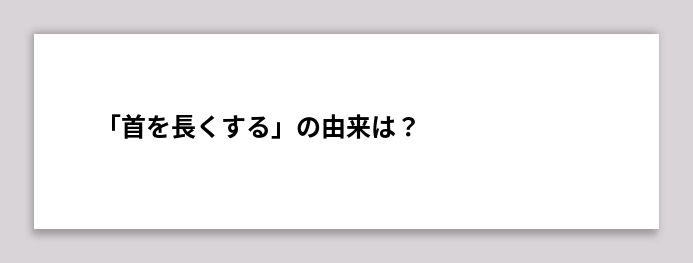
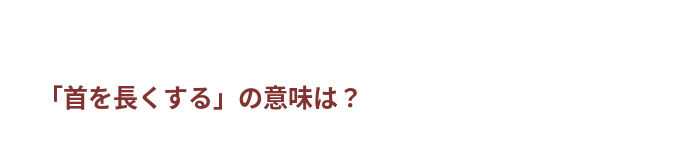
[321,114,371,139] 由来 -> [263,85,313,110] 意味

